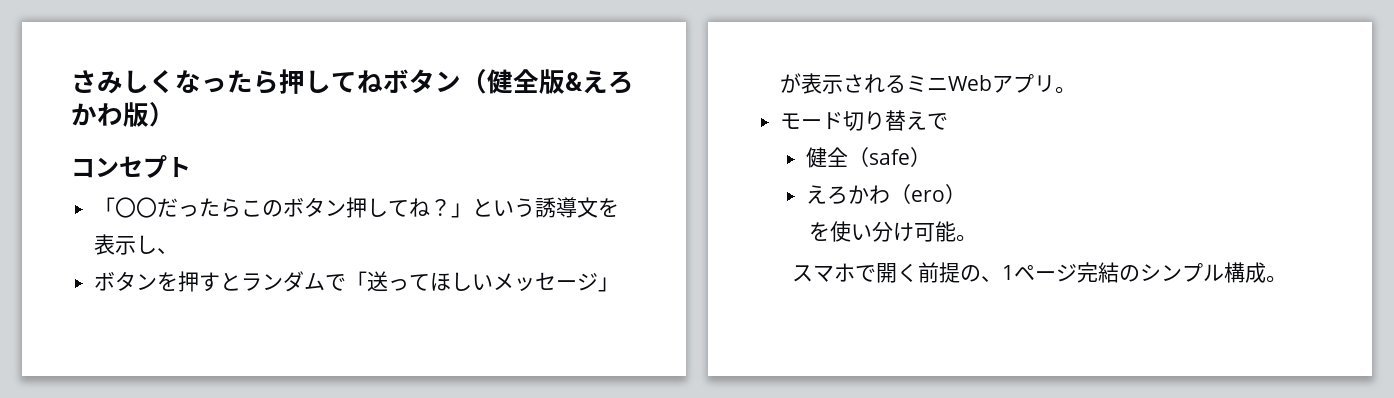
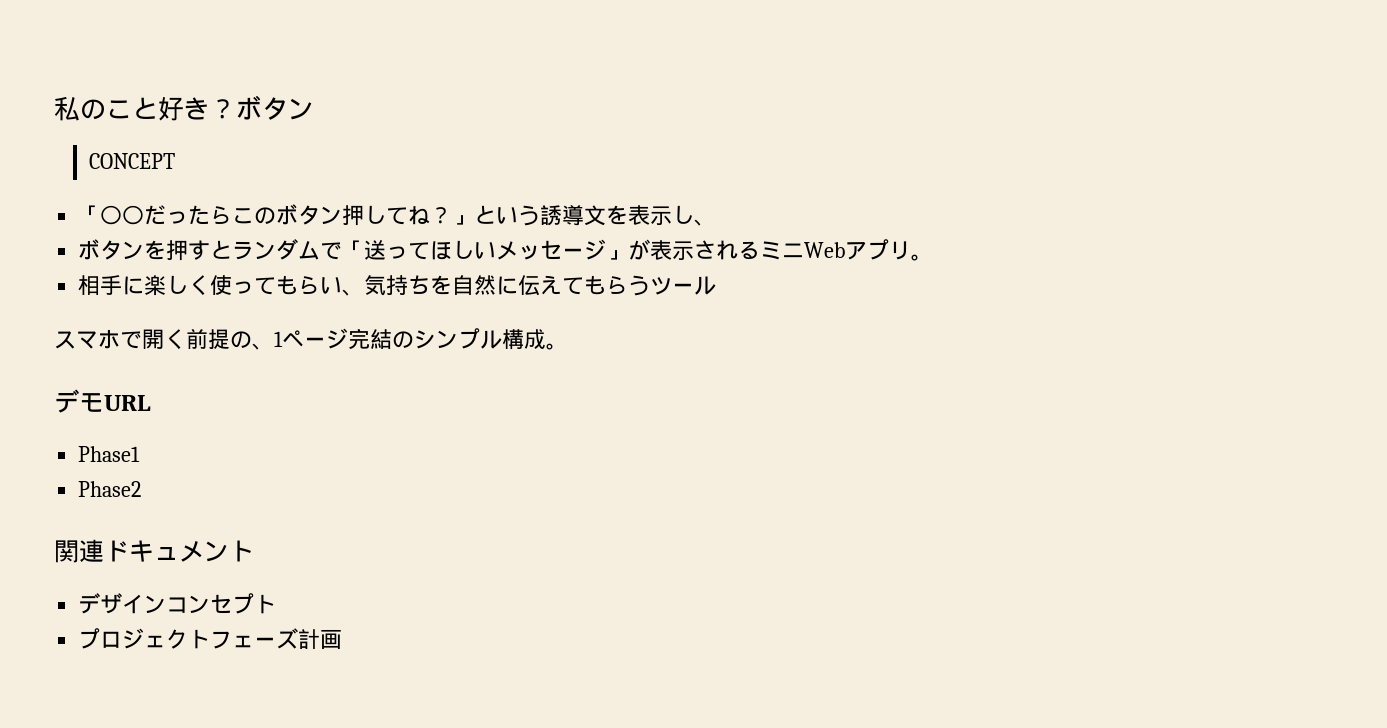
[71,69,634,94] [71,102,175,127] [71,155,191,178] さみしくなったら押してねボタン（健全版&えろかわ版） // コンセプト -> [54,95,314,121] [88,153,175,169] 私のこと好き？ボタン // CONCEPT
[780,110,949,131] [806,147,932,168] [806,184,967,205] [808,221,977,242] モード切り替えで // 健全（safe） // えろかわ（ero） // を使い分け可能。 -> [78,275,717,296] 相手に楽しく使ってもらい、気持ちを自然に伝えてもらうツール
(1287, 279) none -> [54,389,151,413] [78,446,141,462] [78,481,142,497] [54,539,254,563] [78,593,277,614] [78,628,343,649] // デモURL // Phase1 // Phase2 // 関連ドキュメント // デザインコンセプト // プロジェクトフェーズ計画

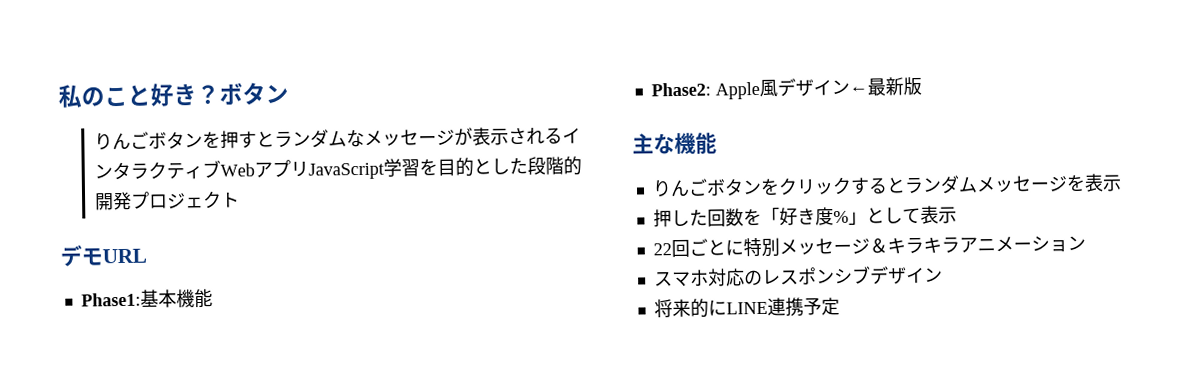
[88,153,175,169] [78,204,717,226] CONCEPT // 「〇〇だったらこのボタン押してね？」という誘導文を表示し、 // -> [93,131,149,151] りんご
[320,239,629,260] で「送ってほしいメッセージ」 -> [345,129,455,148] なメッセージ
[760,239,934,261] [78,275,717,296] [54,328,568,350] [54,389,151,413] [78,446,141,462] [78,481,142,497] [54,539,254,563] [78,593,277,614] [78,628,343,649] ミニWebアプリ。 // 相手に楽しく使ってもらい、気持ちを自然に伝えてもらうツール // スマホで開く前提の、1ページ完結のシンプル構成。 // デモURL // Phase1 // Phase2 // 関連ドキュメント // デザインコンセプト // プロジェクトフェーズ計画 -> [561,128,581,144] [93,156,582,181] [94,190,240,211] [60,244,147,267] [80,288,213,309] [650,76,922,100] [632,132,717,155] [651,173,1122,198] [652,205,957,228] [652,235,1086,258] [653,265,943,288] [653,296,840,318] インタラクティブWebアプリJavaScript学習を目的とした段階的開発プロジェクト // デモURL // Phase1:基本機能 // Phase2: Apple風デザイン←最新版 // 主な機能 // りんごボタンをクリックするとランダムメッセージを表示 // 押した回数を「好き度%」として表示 // 22回ごとに特別メッセージ＆キラキラアニメーション // スマホ対応のレスポンシブデザイン // 将来的にLINE連携予定

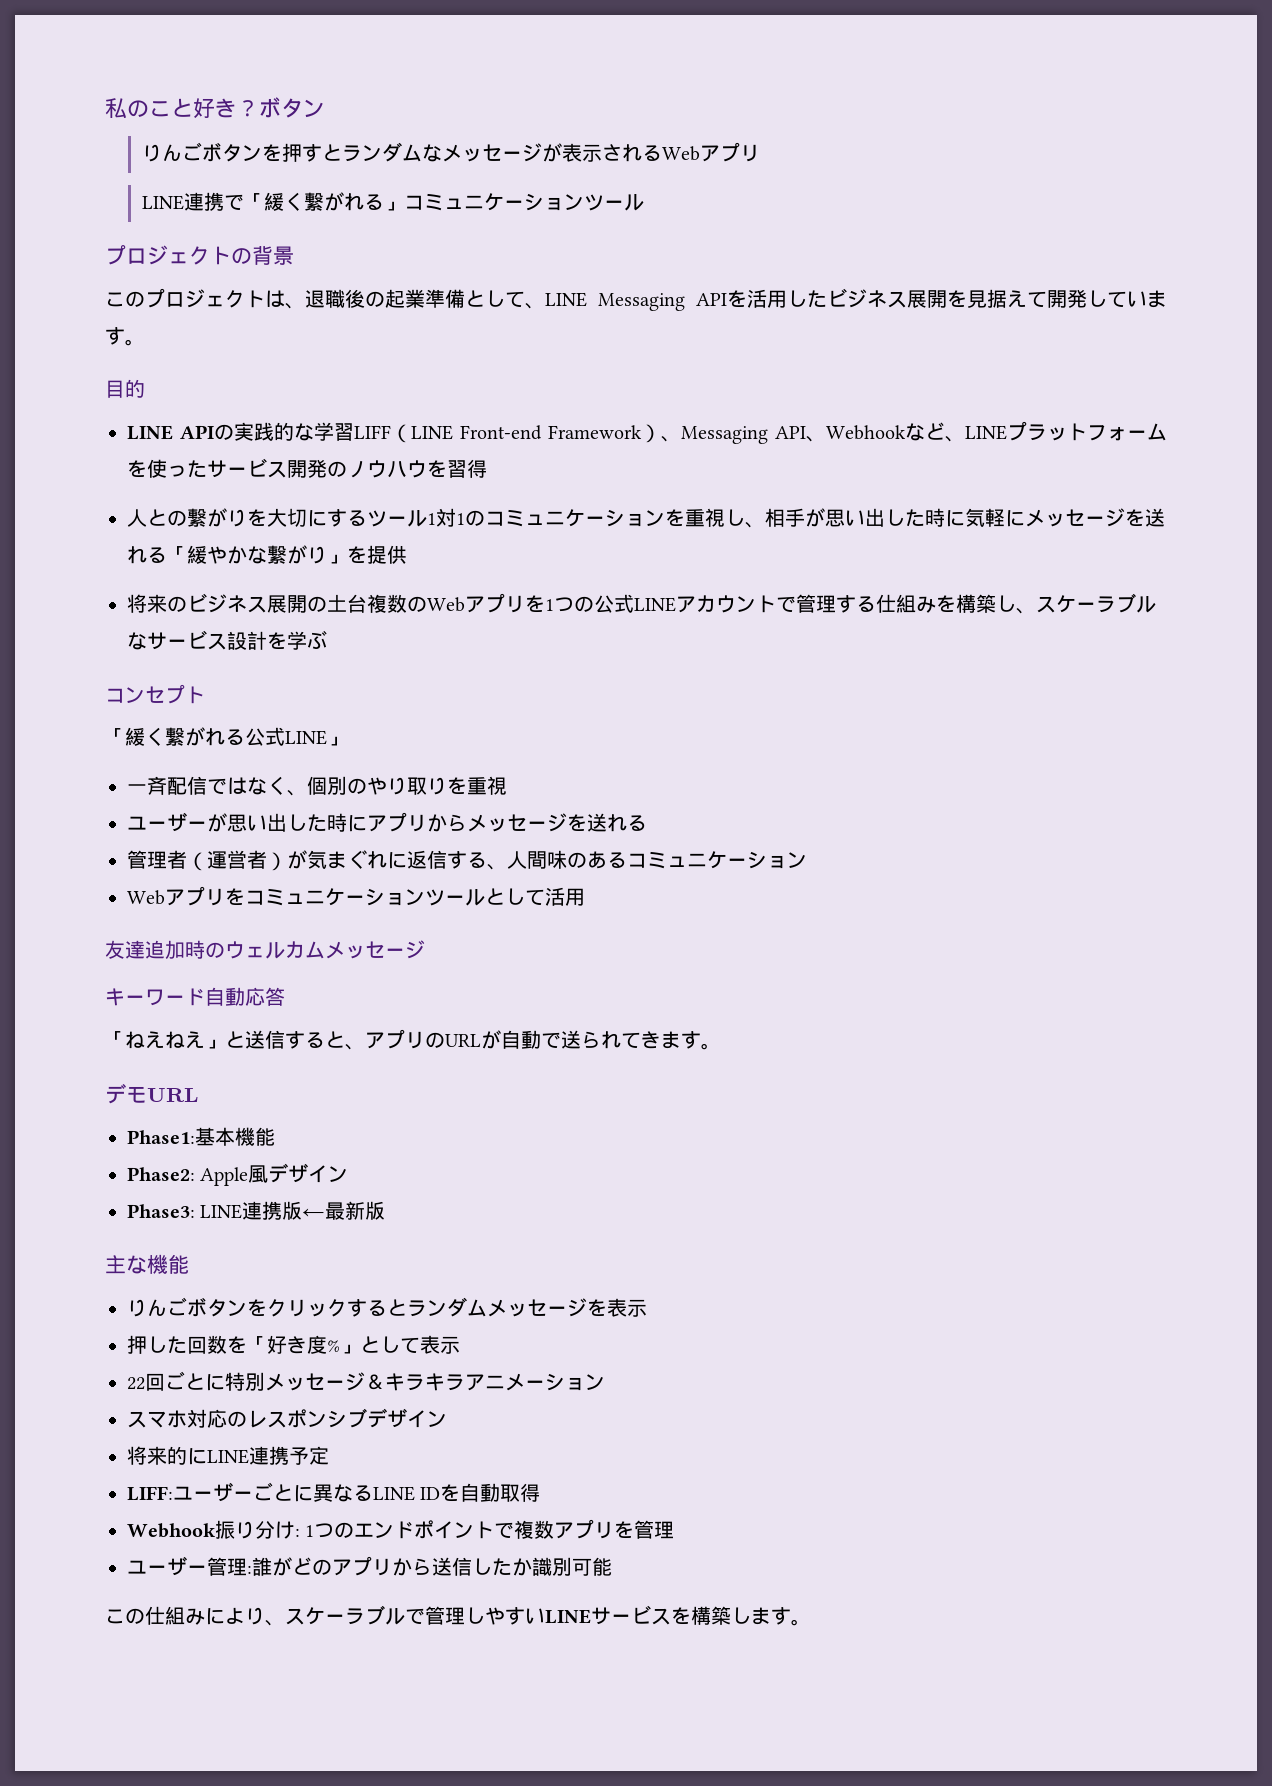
[561,128,581,144] [93,156,582,181] [94,190,240,211] インタラクティブWebアプリJavaScript学習を目的とした段階的開発プロジェクト -> [661,142,760,162] [141,192,644,211] [105,245,294,265] [105,288,1167,311] [105,327,145,346] [105,379,145,398] [127,421,1167,444] [127,458,487,478] [127,508,1165,528] [127,545,407,564] [127,593,1156,614] [127,630,327,650] [105,684,205,704] [105,727,347,746] [127,776,507,796] [127,812,647,832] [127,850,807,871] [127,886,585,906] [105,940,425,960] [105,987,285,1006] [105,1029,721,1050] Webアプリ // LINE連携で「緩く繋がれる」コミュニケーションツール // プロジェクトの背景 // このプロジェクトは、退職後の起業準備として、LINE Messaging APIを活用したビジネス展開を見据えて開発しています。 // 目的 // LINE APIの実践的な学習LIFF（LINE Front-end Framework）、Messaging API、Webhookなど、LINEプラットフォームを使ったサービス開発のノウハウを習得 // 人との繋がりを大切にするツール1対1のコミュニケーションを重視し、相手が思い出した時に気軽にメッセージを送れる「緩やかな繋がり」を提供 // 将来のビジネス展開の土台複数のWebアプリを1つの公式LINEアカウントで管理する仕組みを構築し、スケーラブルなサービス設計を学ぶ // コンセプト // 「緩く繋がれる公式LINE」 // 一斉配信ではなく、個別のやり取りを重視 // ユーザーが思い出した時にアプリからメッセージを送れる // 管理者（運営者）が気まぐれに返信する、人間味のあるコミュニケーション // Webアプリをコミュニケーションツールとして活用 // 友達追加時のウェルカムメッセージ // キーワード自動応答 // 「ねえねえ」と送信すると、アプリのURLが自動で送られてきます。
(850, 87) none -> [127,1201,303,1220] // Phase3: LINE連携版
(840, 306) none -> [127,1482,541,1502] [127,1519,675,1539] [127,1556,612,1576] [105,1605,811,1626] // LIFF:ユーザーごとに異なるLINE IDを自動取得 // Webhook振り分け: 1つのエンドポイントで複数アプリを管理 // ユーザー管理:誰がどのアプリから送信したか識別可能 // この仕組みにより、スケーラブルで管理しやすいLINEサービスを構築します。

